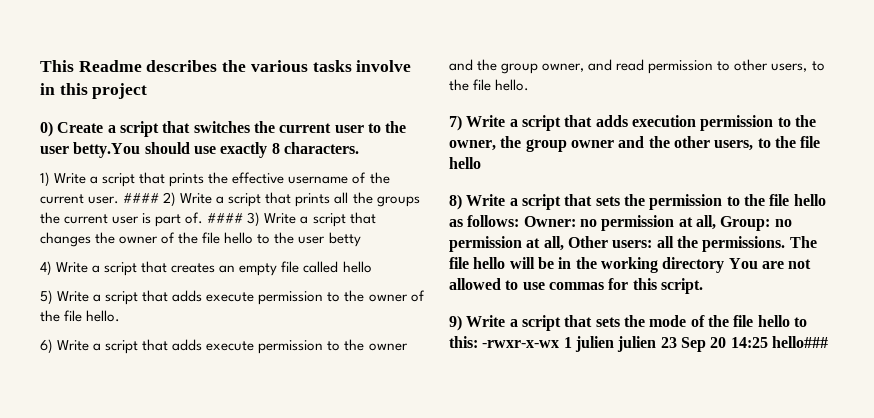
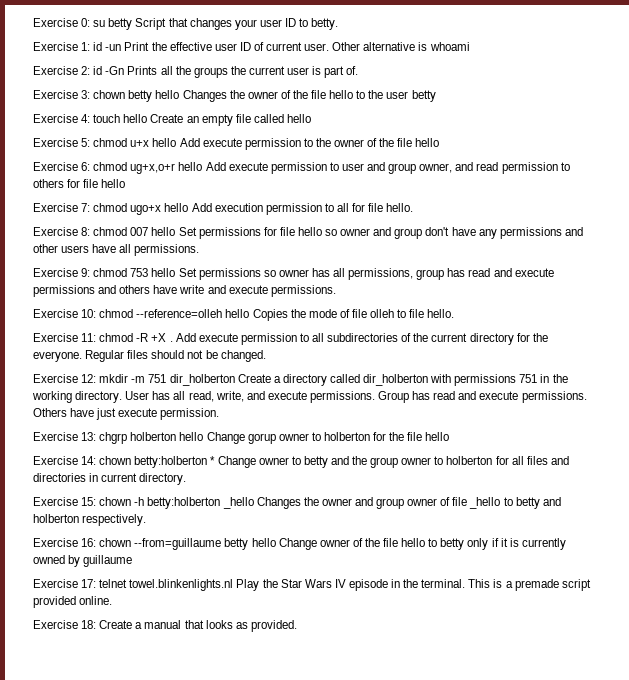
[40,60,412,72] [40,83,148,99] [40,121,407,137] [40,142,359,158] [40,172,390,187] [40,192,331,207] This Readme describes the various tasks involve in this project // 0) Create a script that switches the current user to the user betty.You should use exactly 8 characters. // 1) Write a script that prints the effective username of the current user. #### 2) Write a script that prints -> [33,18,339,30] [33,42,470,51] [33,66,158,75] Exercise 0: su betty Script that changes your user ID to betty. // Exercise 1: id -un Print the effective user ID of current user. Other alternative is whoami // Exercise 2: id -Gn Prints
[207,212,376,227] [40,232,91,247] #### 3) Write a script that changes -> [33,90,227,102] // Exercise 3: chown betty hello Changes
[40,261,216,276] 4) Write a script that creates -> [33,114,184,123] Exercise 4: touch hello Create
[40,290,203,305] 5) Write a script that adds -> [33,138,200,147] Exercise 5: chmod u+x hello Add
[86,310,121,322] [40,339,408,354] [449,59,498,71] hello. // 6) Write a script that adds execute permission to the owner and the -> [415,138,440,147] [33,162,386,174] hello // Exercise 6: chmod ug+x,o+r hello Add execute permission to user and
[734,59,825,72] [449,79,530,91] [449,115,816,131] [449,136,821,152] [449,157,481,169] [449,194,826,210] [449,215,792,231] [449,236,817,252] [449,257,812,273] [449,278,703,294] [449,315,807,331] [449,336,828,352] other users, to the file hello. // 7) Write a script that adds execution permission to the owner, the group owner and the other users, to the file hello // 8) Write a script that sets the permission to the file hello as follows: Owner: no permission at all, Group: no permission at all, Other users: all the permissions. The file hello will be in the working directory You are not allowed to use commas for this script. // 9) Write a script that sets the mode of the file hello to this: -rwxr-x-wx 1 julien julien 23 Sep 20 14:25 hello### -> [33,179,126,188] [33,203,414,215] [33,227,583,239] [33,244,200,256] [33,268,554,280] [33,285,336,297] [33,309,455,321] [33,333,548,345] [33,350,266,362] [33,374,568,386] [32,391,587,403] [33,408,220,420] [33,432,450,444] [33,456,569,468] [33,473,187,485] [33,497,561,509] [33,514,147,526] [33,538,566,550] [33,555,133,567] [33,579,591,591] [33,596,113,608] [33,620,297,632] others for file hello // Exercise 7: chmod ugo+x hello Add execution permission to all for file hello. // Exercise 8: chmod 007 hello Set permissions for file hello so owner and group don't have any permissions and other users have all permissions. // Exercise 9: chmod 753 hello Set permissions so owner has all permissions, group has read and execute permissions and others have write and execute permissions. // Exercise 10: chmod --reference=olleh hello Copies the mode of file olleh to file hello. // Exercise 11: chmod -R +X . Add execute permission to all subdirectories of the current directory for the everyone. Regular files should not be changed. // Exercise 12: mkdir -m 751 dir_holberton Create a directory called dir_holberton with permissions 751 in the working directory. User has all read, write, and execute permissions. Group has read and execute permissions. Others have just execute permission. // Exercise 13: chgrp holberton hello Change gorup owner to holberton for the file hello // Exercise 14: chown betty:holberton * Change owner to betty and the group owner to holberton for all files and directories in current directory. // Exercise 15: chown -h betty:holberton _hello Changes the owner and group owner of file _hello to betty and holberton respectively. // Exercise 16: chown --from=guillaume betty hello Change owner of the file hello to betty only if it is currently owned by guillaume // Exercise 17: telnet towel.blinkenlights.nl Play the Star Wars IV episode in the terminal. This is a premade script provided online. // Exercise 18: Create a manual that looks as provided.

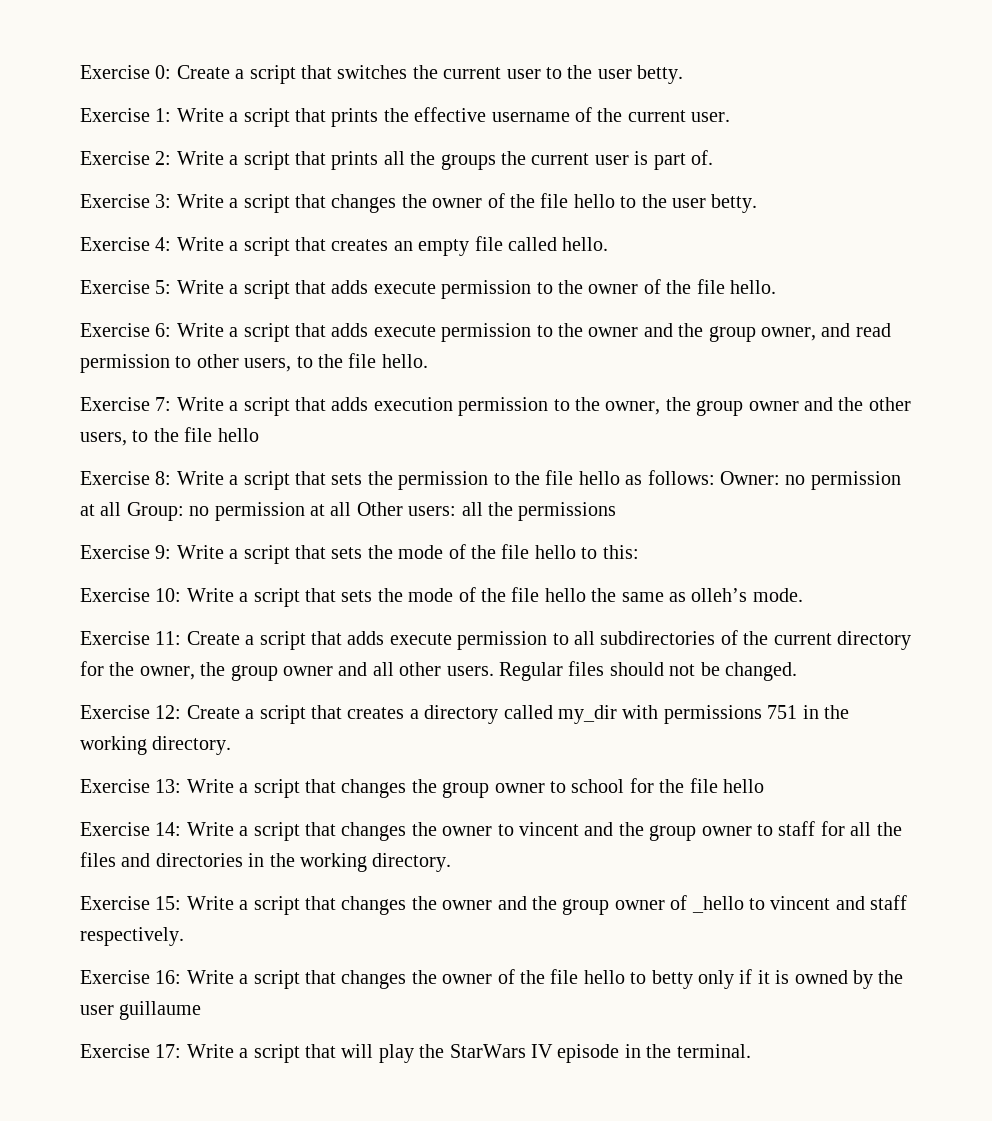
[93,18,339,30] [33,42,470,51] [33,66,158,75] su betty Script that changes your user ID to betty. // Exercise 1: id -un Print the effective user ID of current user. Other alternative is whoami // Exercise 2: id -Gn Prints -> [176,65,684,84] [80,107,731,127] [80,151,379,170] Create a script that switches the current user to the user betty. // Exercise 1: Write a script that prints the effective username of the current user. // Exercise 2: Write a script that prints
[93,90,227,102] chown betty hello Changes -> [176,194,397,213] Write a script that changes
[411,90,436,102] betty -> [711,194,758,213] betty.
[93,114,184,123] touch hello Create -> [176,237,389,256] Write a script that creates
[286,114,311,123] hello -> [562,237,609,251] hello.
[93,138,200,147] chmod u+x hello Add -> [176,280,369,299] Write a script that adds
[415,138,440,147] hello -> [729,280,776,294] hello.
[93,162,386,174] chmod ug+x,o+r hello Add execute permission to user and -> [176,323,704,342] Write a script that adds execute permission to the owner and the
[33,179,126,188] [33,203,414,215] [33,227,583,239] [33,244,200,256] [33,268,554,280] [33,285,336,297] [33,309,455,321] [33,333,196,342] others for file hello // Exercise 7: chmod ugo+x hello Add execution permission to all for file hello. // Exercise 8: chmod 007 hello Set permissions for file hello so owner and group don't have any permissions and other users have all permissions. // Exercise 9: chmod 753 hello Set permissions so owner has all permissions, group has read and execute permissions and others have write and execute permissions. // Exercise 10: chmod --reference=olleh hello Copies the mode of file olleh to file hello. // Exercise 11: chmod -R +X . Add -> [196,353,428,372] [80,397,911,416] [80,427,259,446] [80,470,901,490] [80,502,617,521] [80,544,639,564] [80,587,803,607] [80,631,385,650] other users, to the file hello. // Exercise 7: Write a script that adds execution permission to the owner, the group owner and the other users, to the file hello // Exercise 8: Write a script that sets the permission to the file hello as follows: Owner: no permission at all Group: no permission at all Other users: all the permissions // Exercise 9: Write a script that sets the mode of the file hello to this: // Exercise 10: Write a script that sets the mode of the file hello the same as olleh’s mode. // Exercise 11: Create a script that adds
[33,351,82,362] everyone. -> [139,662,494,681] owner, the group owner and all other users.
[99,374,271,386] mkdir -m 751 dir_holberton Create -> [186,705,405,724] Create a script that creates
[363,374,429,386] dir_holberton -> [557,705,617,724] my_dir
[125,391,587,403] [33,408,220,420] [33,432,370,444] User has all read, write, and execute permissions. Group has read and execute permissions. Others have just execute permission. // Exercise 13: chgrp holberton hello Change gorup owner to holberton -> [80,779,625,798] // Exercise 13: Write a script that changes the group owner to school
[99,456,328,468] chown betty:holberton * Change owner to betty -> [186,822,579,841] Write a script that changes the owner to vincent
[446,456,493,465] holberton -> [778,821,816,836] staff
(524, 460) none -> [876,822,902,836] the
[101,473,138,482] current -> [269,853,367,872] the working
[99,497,373,509] chown -h betty:holberton _hello Changes the owner and -> [186,896,557,915] Write a script that changes the owner and the
[452,497,468,506] file -> (688, 902) none
[515,497,561,509] [33,514,79,523] betty and holberton -> [770,895,908,910] vincent and staff
[99,538,317,550] chown --from=guillaume betty hello Change -> [186,970,437,989] Write a script that changes the
[521,538,566,550] currently -> (790, 977) none
(81, 561) none -> [878,970,904,984] [80,1005,114,1015] the user
[99,579,332,591] telnet towel.blinkenlights.nl Play the Star Wars -> [186,1044,526,1063] Write a script that will play the StarWars
[468,579,591,591] [33,596,113,608] [33,620,297,632] This is a premade script provided online. // Exercise 18: Create a manual that looks as provided. -> (751, 1051) none

